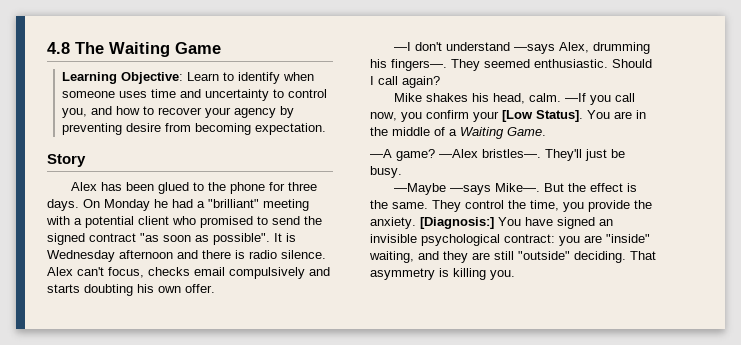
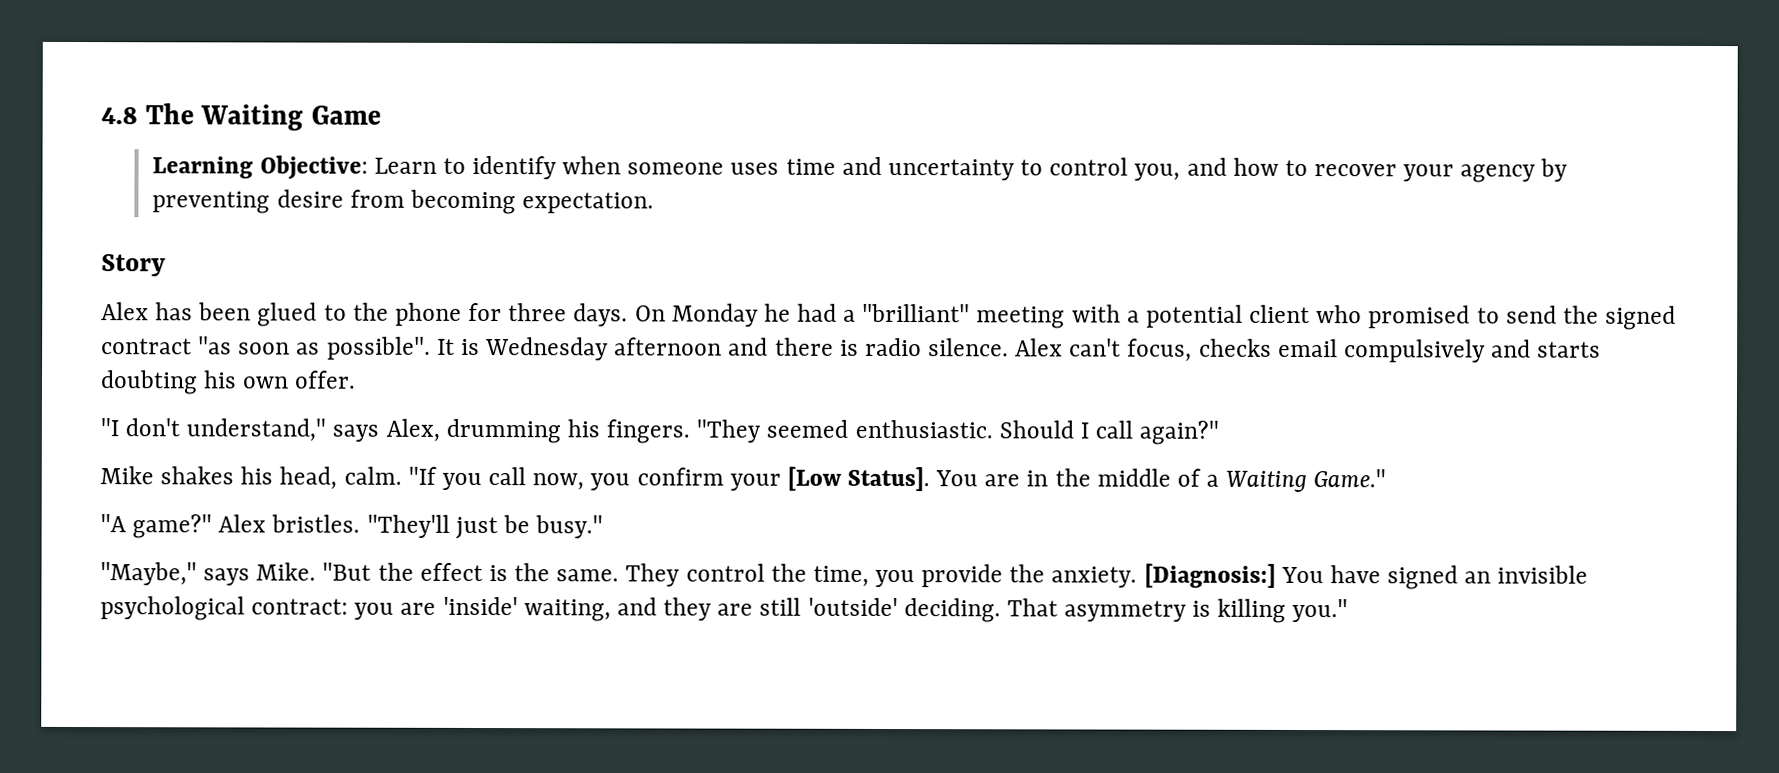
[393,42,555,54] —I don't understand —says -> [100,418,380,442] "I don't understand," says
[391,59,480,71] fingers—. They -> [606,419,762,444] fingers. "They
[402,76,440,88] again? -> [1139,420,1220,445] again?"
[564,93,586,102] —If -> [407,466,437,485] "If
[507,127,546,136] [370,149,625,161] [370,166,402,178] [393,183,564,195] Game. // —A game? —Alex bristles—. They'll just be busy. // —Maybe —says Mike—. But -> [1313,469,1387,488] [100,514,604,540] [100,562,372,586] Game." // "A game?" Alex bristles. "They'll just be busy." // "Maybe," says Mike. "But
[606,234,650,243] "inside" -> [442,596,518,616] 'inside'
[518,251,570,260] "outside" -> [807,597,898,617] 'outside'
[490,270,515,280] you. -> [1292,598,1349,623] you."

